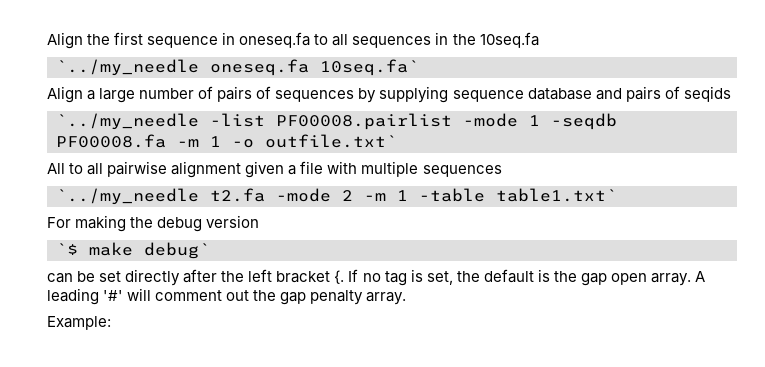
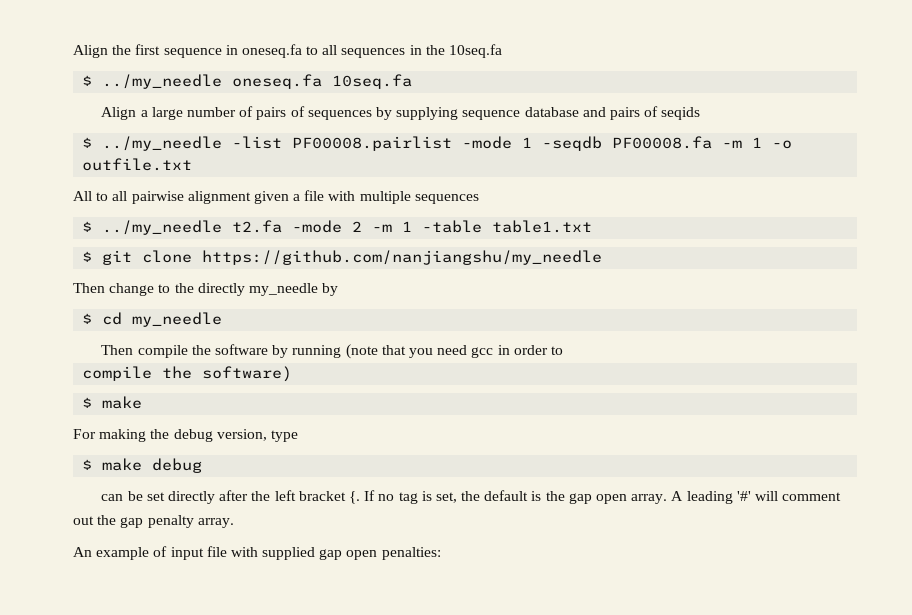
[56,59,419,76] `../my_needle oneseq.fa 10seq.fa` -> [82,74,413,89] $ ../my_needle oneseq.fa 10seq.fa
[56,113,199,130] `../my_needle -> [82,136,223,151] $ ../my_needle
[265,134,397,148] outfile.txt` -> [82,158,193,171] outfile.txt
[56,188,199,205] `../my_needle -> [82,220,223,235] $ ../my_needle
[496,188,617,202] table1.txt` -> [492,220,593,233] [82,250,603,265] [73,283,339,296] [82,312,223,327] [101,344,563,359] [82,366,293,382] [82,396,143,409] table1.txt // $ git clone https://github.com/nanjiangshu/my_needle // Then change to the directly my_needle by // $ cd my_needle // Then compile the software by running (note that you need gcc in order to // compile the software) // $ make
[206,215,260,228] [56,242,210,259] version // `$ make debug` -> [216,429,298,442] [82,458,203,473] version, type // $ make debug
[47,316,111,330] Example: -> [73,546,441,560] An example of input file with supplied gap open penalties:

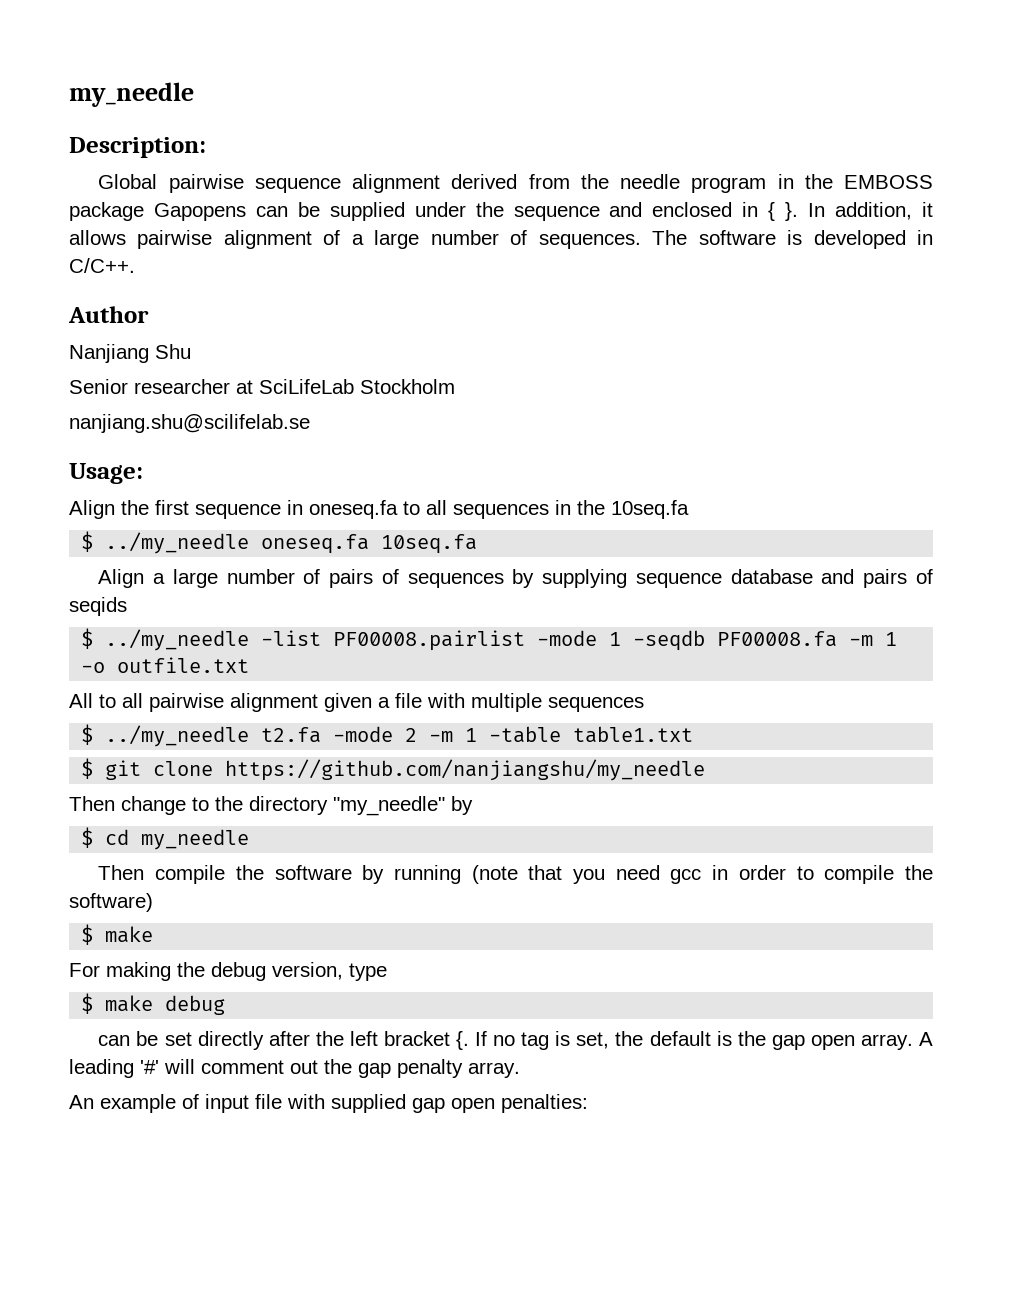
(73, 51) none -> [69,82,194,107] [69,137,206,158] [98,174,934,193] [69,202,933,221] [69,230,933,249] [69,258,135,273] [68,306,149,323] [69,344,191,363] [69,379,455,394] [69,414,310,433] [69,463,143,484] my_needle // Description: // Global pairwise sequence alignment derived from the needle program in the EMBOSS package Gapopens can be supplied under the sequence and enclosed in { }. In addition, it allows pairwise alignment of a large number of sequences. The software is developed in C/C++. // Author // Nanjiang Shu // Senior researcher at SciLifeLab Stockholm // nanjiang.shu@scilifelab.se // Usage: //
[197,283,318,296] directly my_needle -> [249,796,445,816] directory "my_needle"
(563, 350) // -> (814, 873) none

